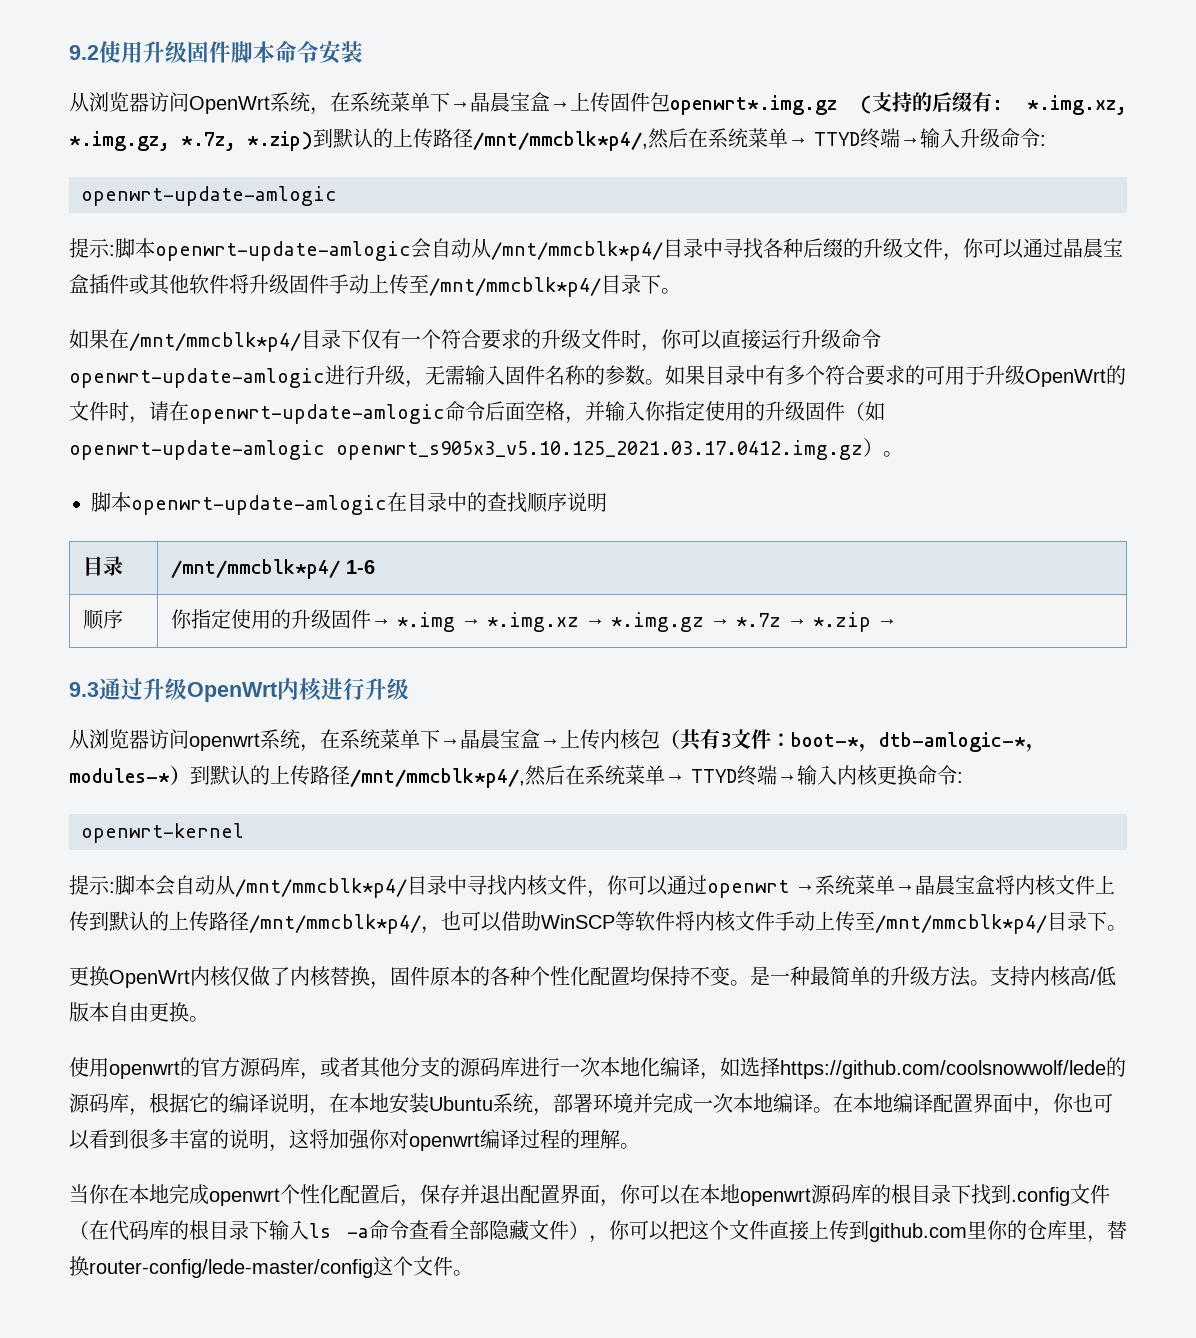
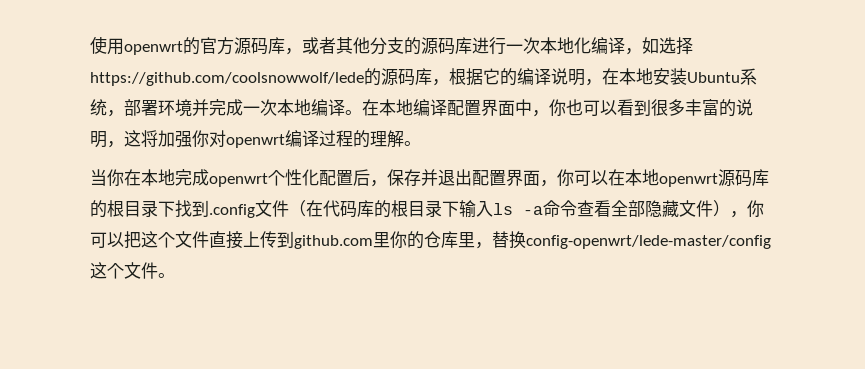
[69,41,363,64] [69,92,1127,115] [69,128,1046,151] [81,186,337,206] [69,238,1123,261] [69,274,681,297] [69,329,881,352] [69,365,1126,388] [69,401,885,424] [69,438,903,460] [91,492,607,515] [82,556,123,576] [170,559,375,579] [82,609,123,630] [170,609,897,632] [69,678,409,702] [69,729,1046,752] [69,765,963,788] [81,823,244,843] [69,875,1115,898] [69,911,1127,934] [69,966,1116,989] [69,1002,209,1022] 9.2使用升级固件脚本命令安装 // 从浏览器访问OpenWrt系统，在系统菜单下→晶晨宝盒→上传固件包openwrt*.img.gz (支持的后缀有: *.img.xz, *.img.gz, *.7z, *.zip)到默认的上传路径/mnt/mmcblk*p4/,然后在系统菜单→ TTYD终端→输入升级命令: // openwrt-update-amlogic // 提示:脚本openwrt-update-amlogic会自动从/mnt/mmcblk*p4/目录中寻找各种后缀的升级文件，你可以通过晶晨宝盒插件或其他软件将升级固件手动上传至/mnt/mmcblk*p4/目录下。 // 如果在/mnt/mmcblk*p4/目录下仅有一个符合要求的升级文件时，你可以直接运行升级命令openwrt-update-amlogic进行升级，无需输入固件名称的参数。如果目录中有多个符合要求的可用于升级OpenWrt的文件时，请在openwrt-update-amlogic命令后面空格，并输入你指定使用的升级固件（如openwrt-update-amlogic openwrt_s905x3_v5.10.125_2021.03.17.0412.img.gz）。 // 脚本openwrt-update-amlogic在目录中的查找顺序说明 // 目录 | /mnt/mmcblk*p4/ 1-6 // 顺序 | 你指定使用的升级固件→ *.img → *.img.xz → *.img.gz → *.7z → *.zip → // 9.3通过升级OpenWrt内核进行升级 // 从浏览器访问openwrt系统，在系统菜单下→晶晨宝盒→上传内核包（共有3文件：boot-*，dtb-amlogic-*，modules-*）到默认的上传路径/mnt/mmcblk*p4/,然后在系统菜单→ TTYD终端→输入内核更换命令: // openwrt-kernel // 提示:脚本会自动从/mnt/mmcblk*p4/目录中寻找内核文件，你可以通过openwrt →系统菜单→晶晨宝盒将内核文件上传到默认的上传路径/mnt/mmcblk*p4/，也可以借助WinSCP等软件将内核文件手动上传至/mnt/mmcblk*p4/目录下。 // 更换OpenWrt内核仅做了内核替换，固件原本的各种个性化配置均保持不变。是一种最简单的升级方法。支持内核高/低版本自由更换。 // -> (90, 45) none
[89,1259,373,1278] router-config/lede-master/config -> [526,235,771,249] config-openwrt/lede-master/config

